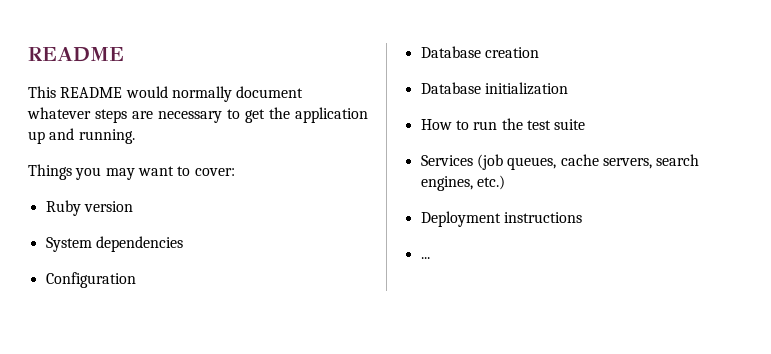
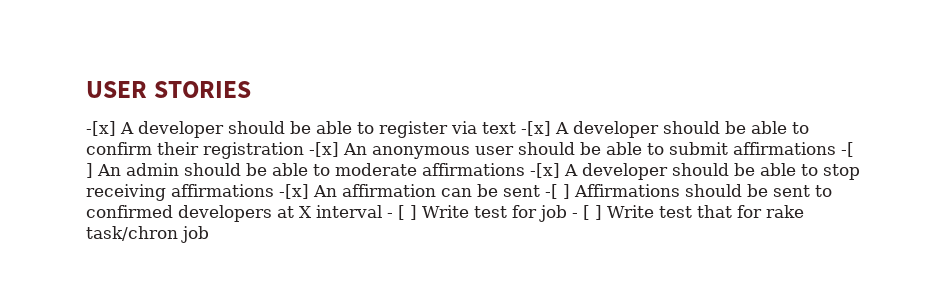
[28,47,124,62] [28,86,304,102] [27,107,368,123] [28,128,135,144] [28,164,235,180] [45,200,133,216] [45,236,183,252] [45,272,136,288] [420,46,539,58] [420,82,568,95] [420,118,586,130] [420,154,700,170] [420,175,505,191] [420,211,582,227] [420,257,430,259] README // This README would normally document whatever steps are necessary to get the application up and running. // Things you may want to cover: // Ruby version // System dependencies // Configuration // Database creation // Database initialization // How to run the test suite // Services (job queues, cache servers, search engines, etc.) // Deployment instructions // ... -> [86,81,251,98] [86,121,809,138] [86,142,854,159] [86,163,860,180] [86,184,832,201] [86,205,804,222] [86,226,209,243] USER STORIES // -[x] A developer should be able to register via text -[x] A developer should be able to confirm their registration -[x] An anonymous user should be able to submit affirmations -[ ] An admin should be able to moderate affirmations -[x] A developer should be able to stop receiving affirmations -[x] An affirmation can be sent -[ ] Affirmations should be sent to confirmed developers at X interval - [ ] Write test for job - [ ] Write test that for rake task/chron job

